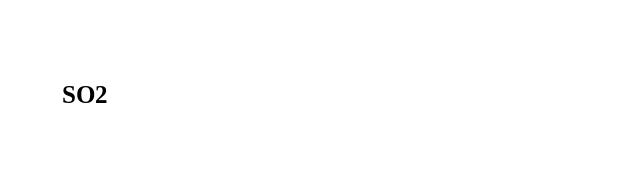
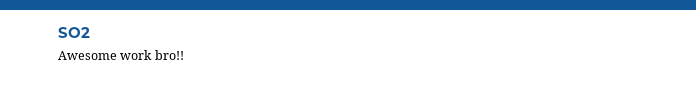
(108, 94) none -> [58,50,184,60] // Awesome work bro!!

